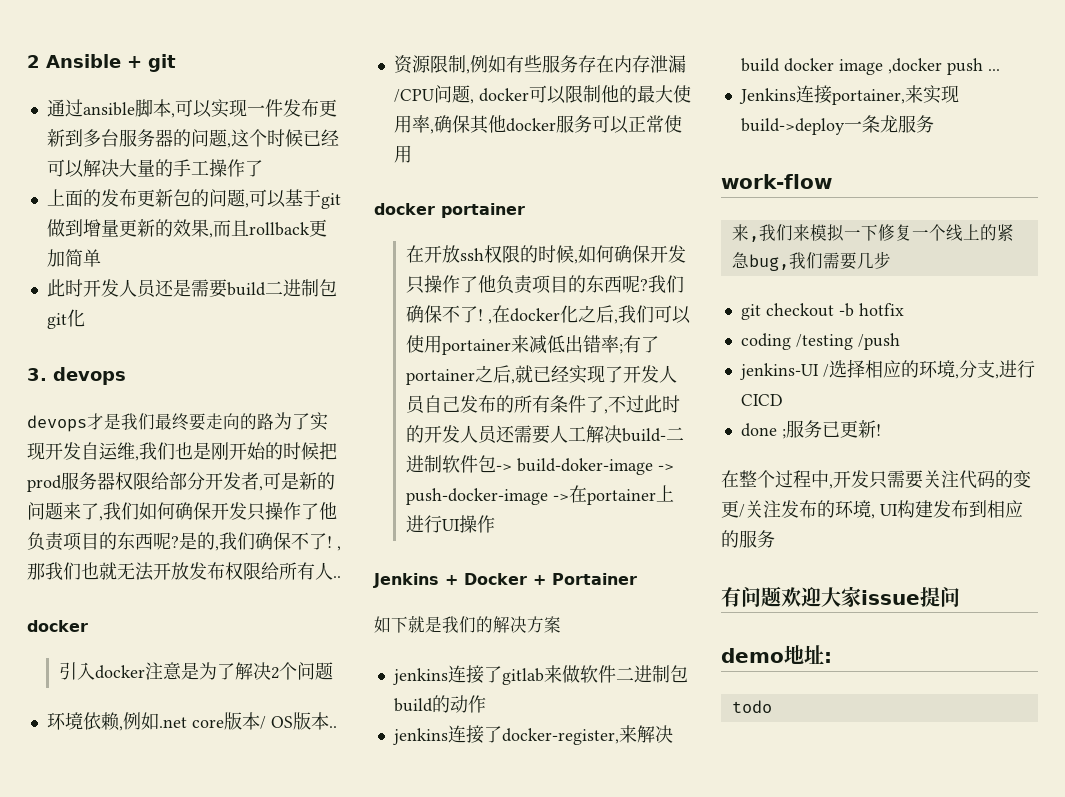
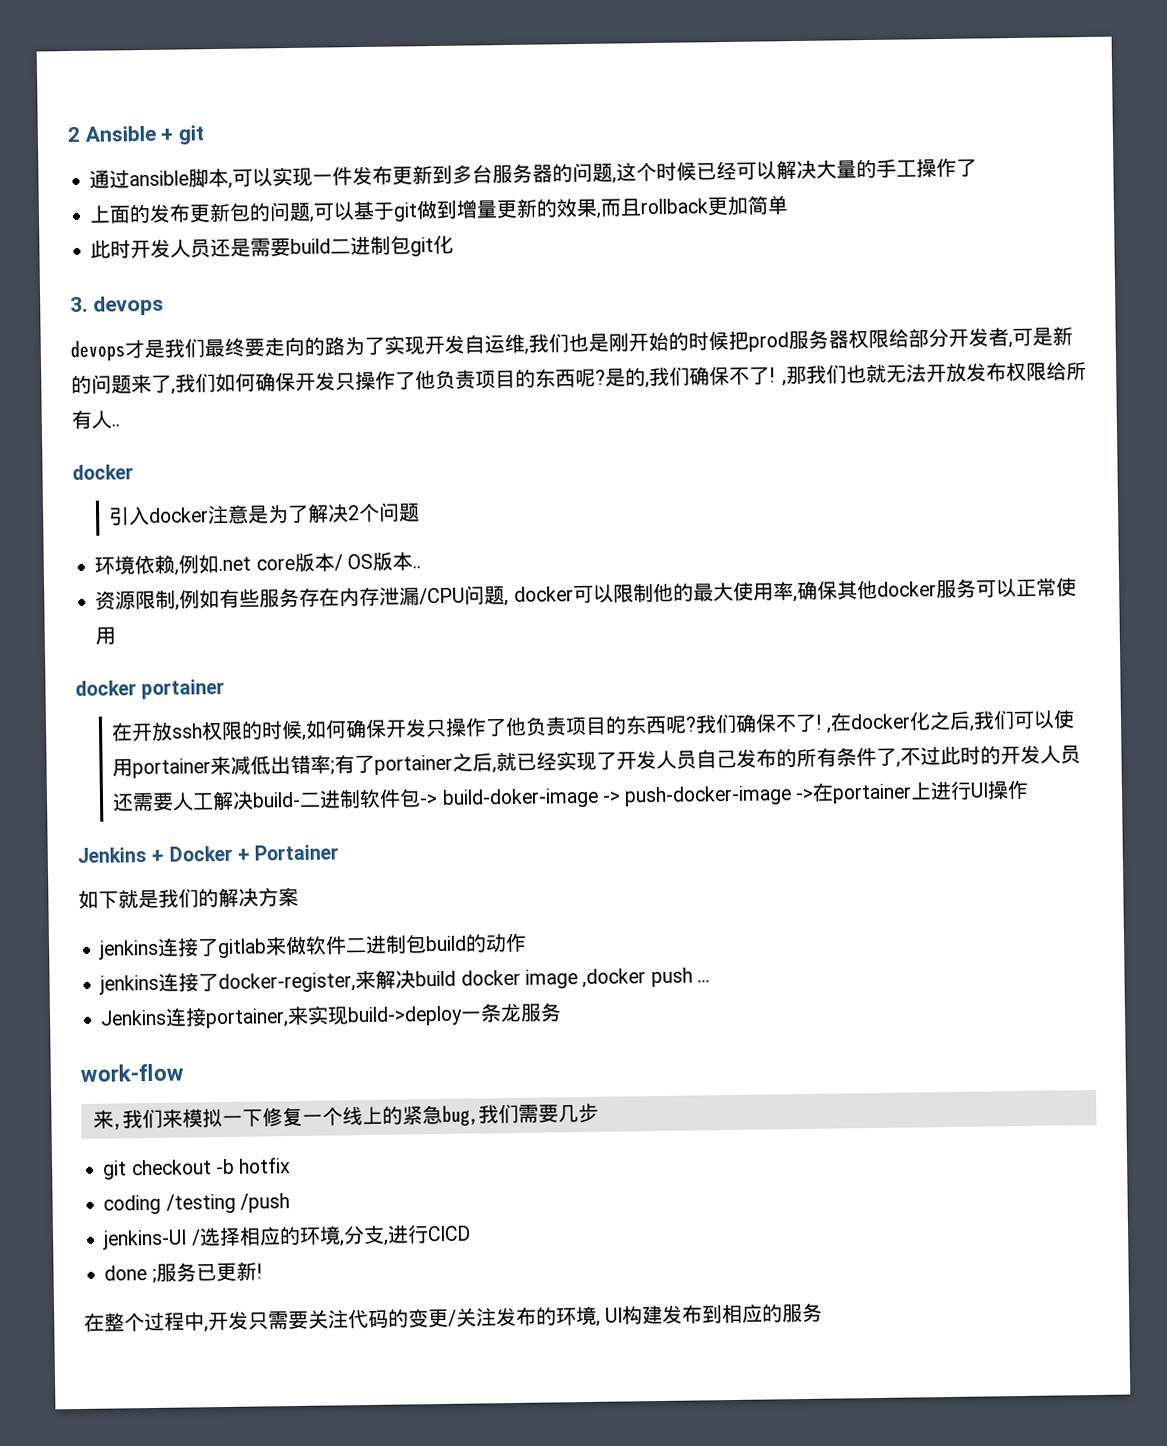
[721,586,960,607] [721,645,832,664] [731,700,772,713] // 有问题欢迎大家issue提问 // demo地址: // todo -> (824, 1312) none

